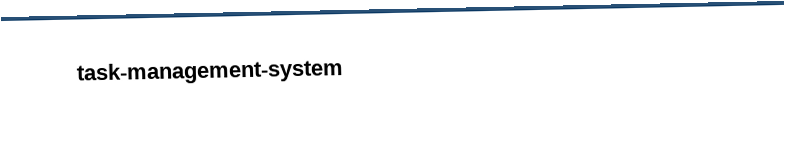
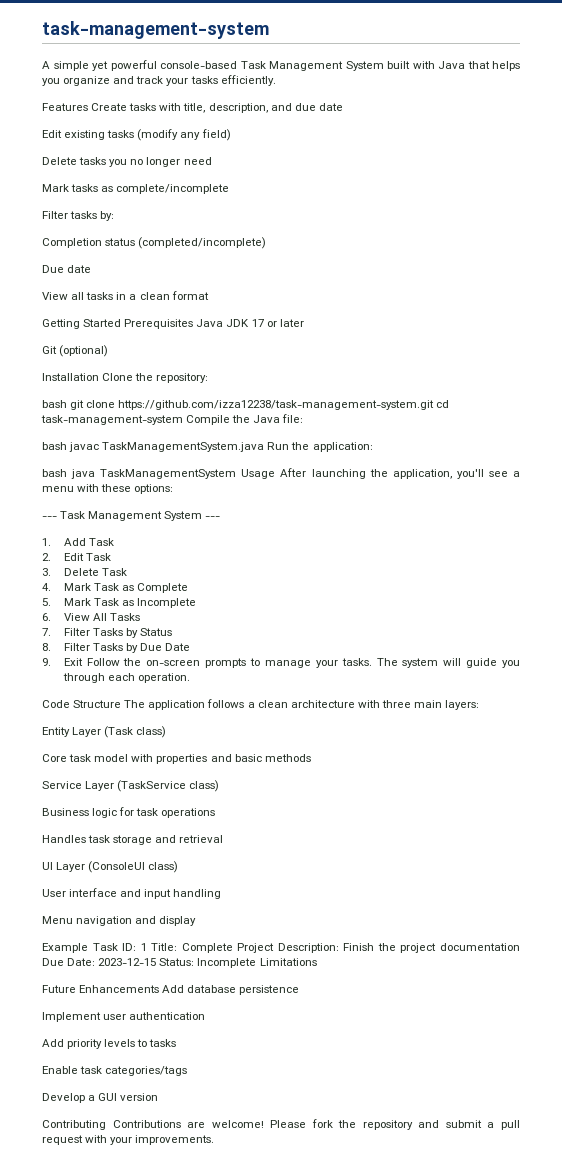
[76,59,344,86] task-management-system -> [42,21,269,39] [42,60,520,71] [42,75,276,86] [42,103,343,113] [42,129,231,141] [42,157,212,167] [42,184,230,194] [42,211,115,221] [42,237,267,249] [42,265,92,273] [42,291,209,300] [42,319,304,329] [42,345,109,357] [42,373,209,383] [42,400,450,410] [41,414,304,425] [42,442,373,452] [42,468,521,479] [42,484,174,494] [42,511,221,521] [42,538,114,546] [42,553,111,561] [42,568,127,576] [42,583,189,593] [42,598,197,608] [42,613,140,621] [42,628,173,638] [42,643,191,653] [42,658,521,668] [62,673,190,683] [42,699,480,710] [42,726,167,738] [42,754,311,764] [42,780,220,792] [42,807,216,818] [42,835,224,845] [42,861,179,873] [42,888,222,899] [42,916,197,926] [42,943,520,953] [42,958,317,968] [42,985,300,995] [42,1012,206,1022] [42,1039,177,1049] [42,1066,188,1076] [42,1093,159,1103] [42,1119,520,1130] [42,1135,215,1145] task-management-system // A simple yet powerful console-based Task Management System built with Java that helps you organize and track your tasks efficiently. // Features Create tasks with title, description, and due date // Edit existing tasks (modify any field) // Delete tasks you no longer need // Mark tasks as complete/incomplete // Filter tasks by: // Completion status (completed/incomplete) // Due date // View all tasks in a clean format // Getting Started Prerequisites Java JDK 17 or later // Git (optional) // Installation Clone the repository: // bash git clone https://github.com/izza12238/task-management-system.git cd task-management-system Compile the Java file: // bash javac TaskManagementSystem.java Run the application: // bash java TaskManagementSystem Usage After launching the application, you'll see a menu with these options: // --- Task Management System --- // 1. Add Task // 2. Edit Task // 3. Delete Task // 4. Mark Task as Complete // 5. Mark Task as Incomplete // 6. View All Tasks // 7. Filter Tasks by Status // 8. Filter Tasks by Due Date // 9. Exit Follow the on-screen prompts to manage your tasks. The system will guide you through each operation. // Code Structure The application follows a clean architecture with three main layers: // Entity Layer (Task class) // Core task model with properties and basic methods // Service Layer (TaskService class) // Business logic for task operations // Handles task storage and retrieval // UI Layer (ConsoleUI class) // User interface and input handling // Menu navigation and display // Example Task ID: 1 Title: Complete Project Description: Finish the project documentation Due Date: 2023-12-15 Status: Incomplete Limitations // Future Enhancements Add database persistence // Implement user authentication // Add priority levels to tasks // Enable task categories/tags // Develop a GUI version // Contributing Contributions are welcome! Please fork the repository and submit a pull request with your improvements.

